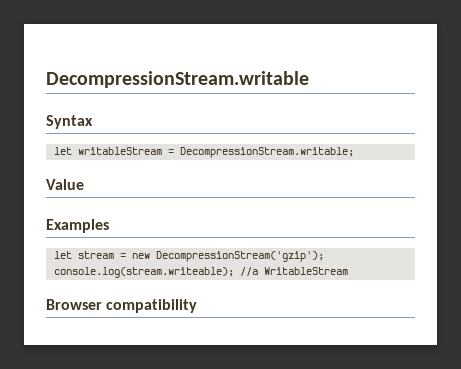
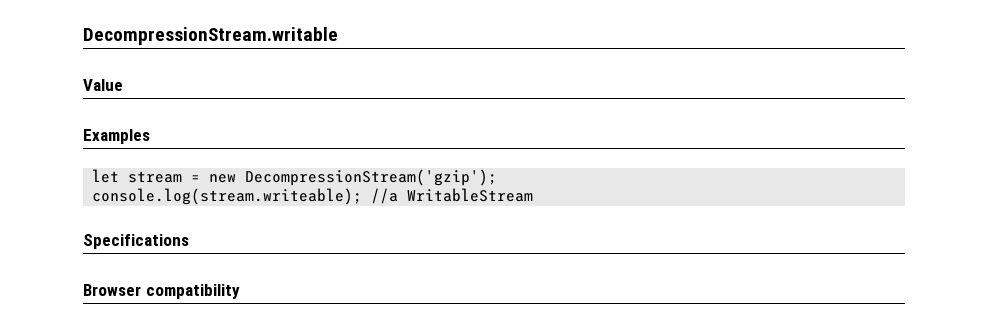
[46,115,93,129] [53,147,354,158] // Syntax // let writableStream = DecompressionStream.writable; -> (338, 36) none
(348, 271) none -> [83,234,189,249] // Specifications

